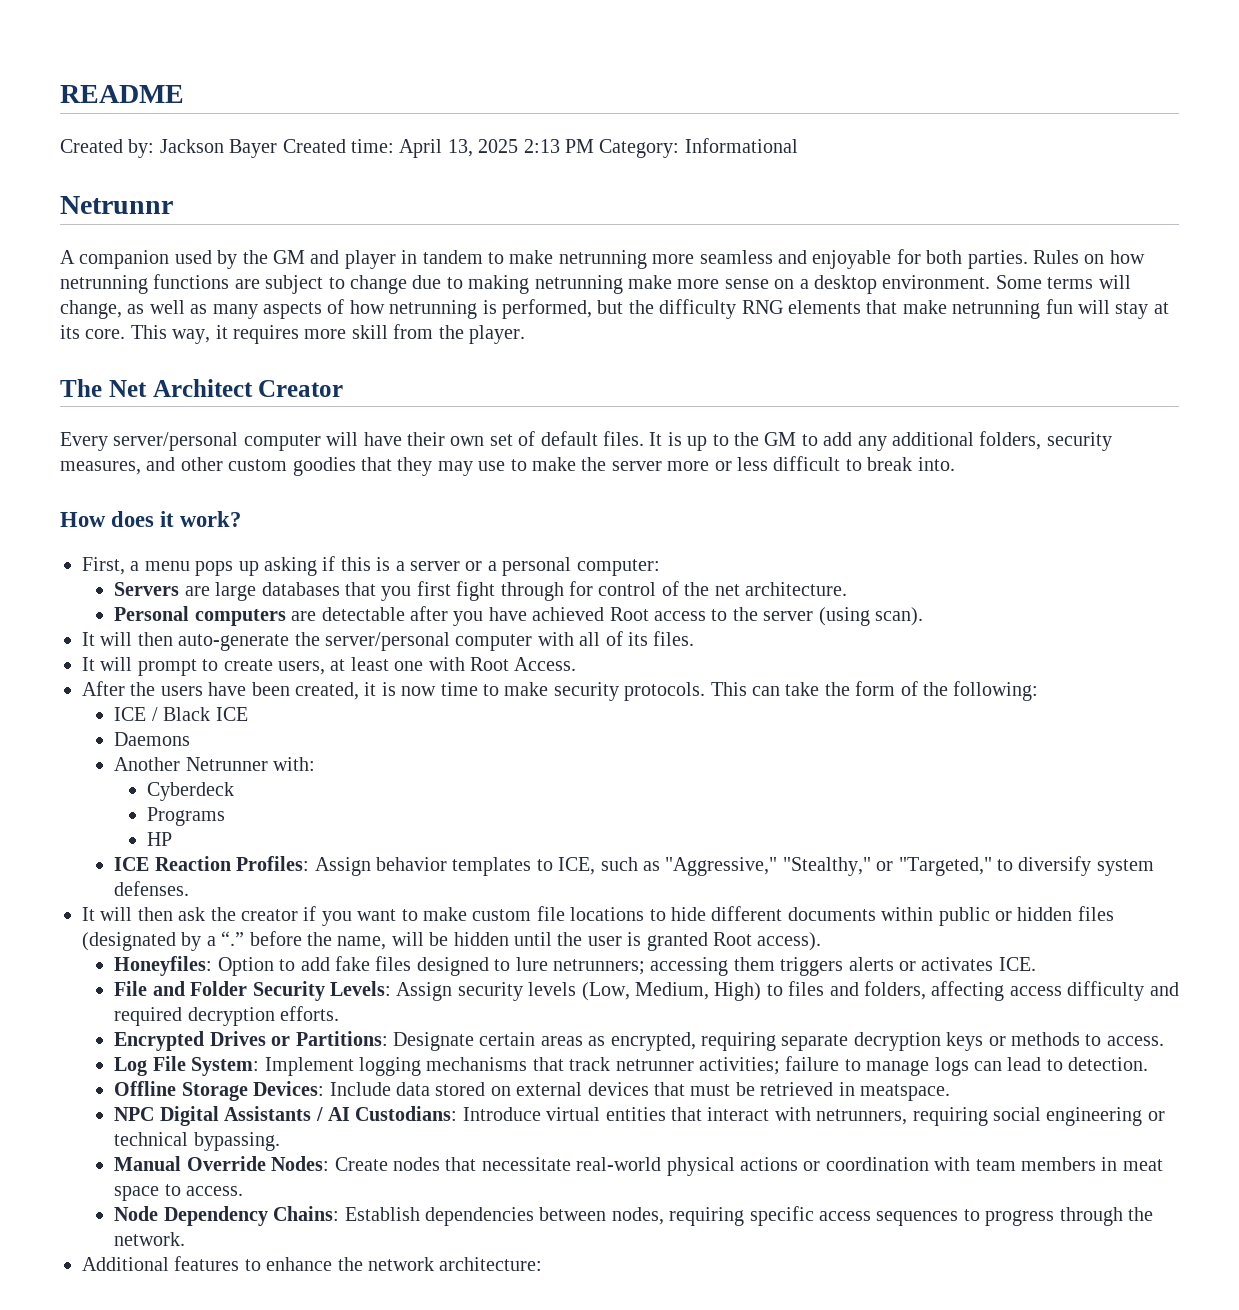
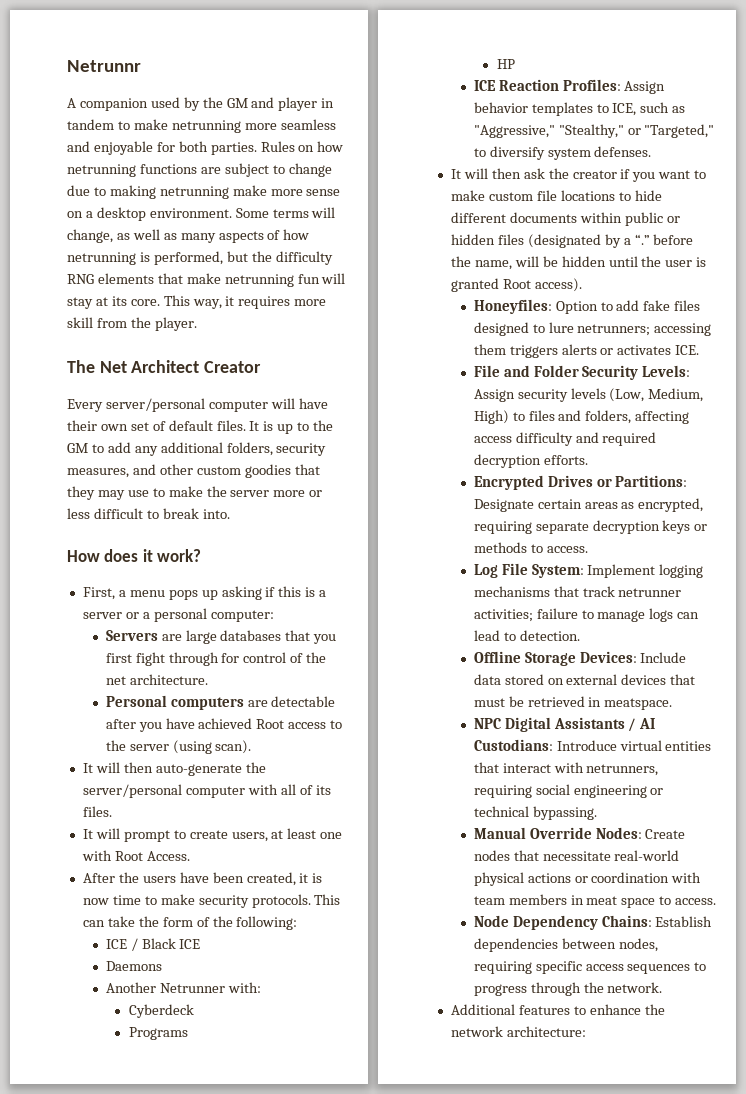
[60,85,184,103] [60,138,798,158] README // Created by: Jackson Bayer Created time: April 13, 2025 2:13 PM Category: Informational // -> (67, 66) none

